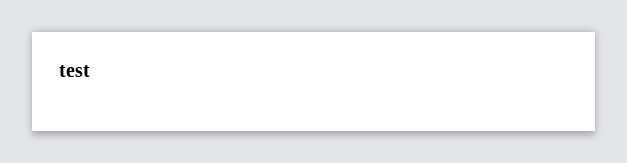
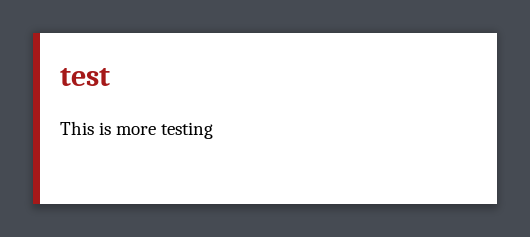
(90, 71) none -> [60,121,214,139] // This is more testing

